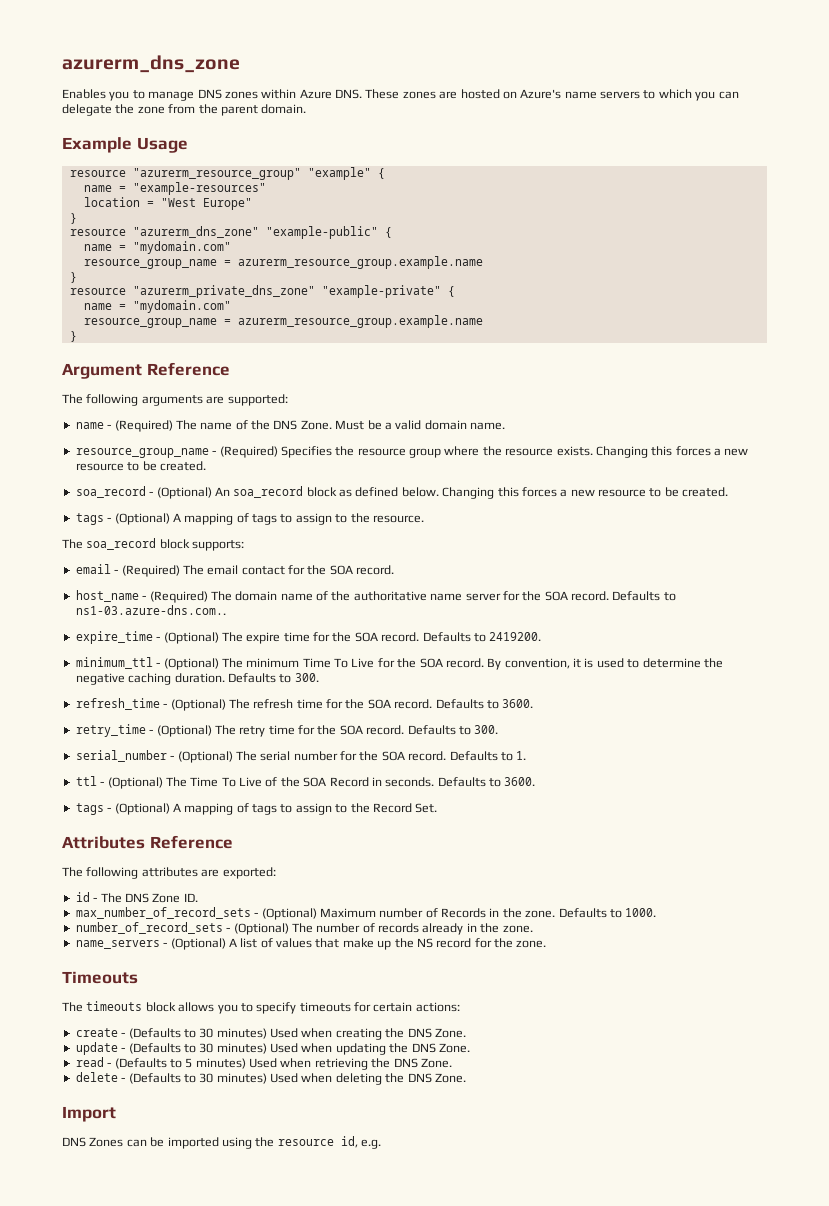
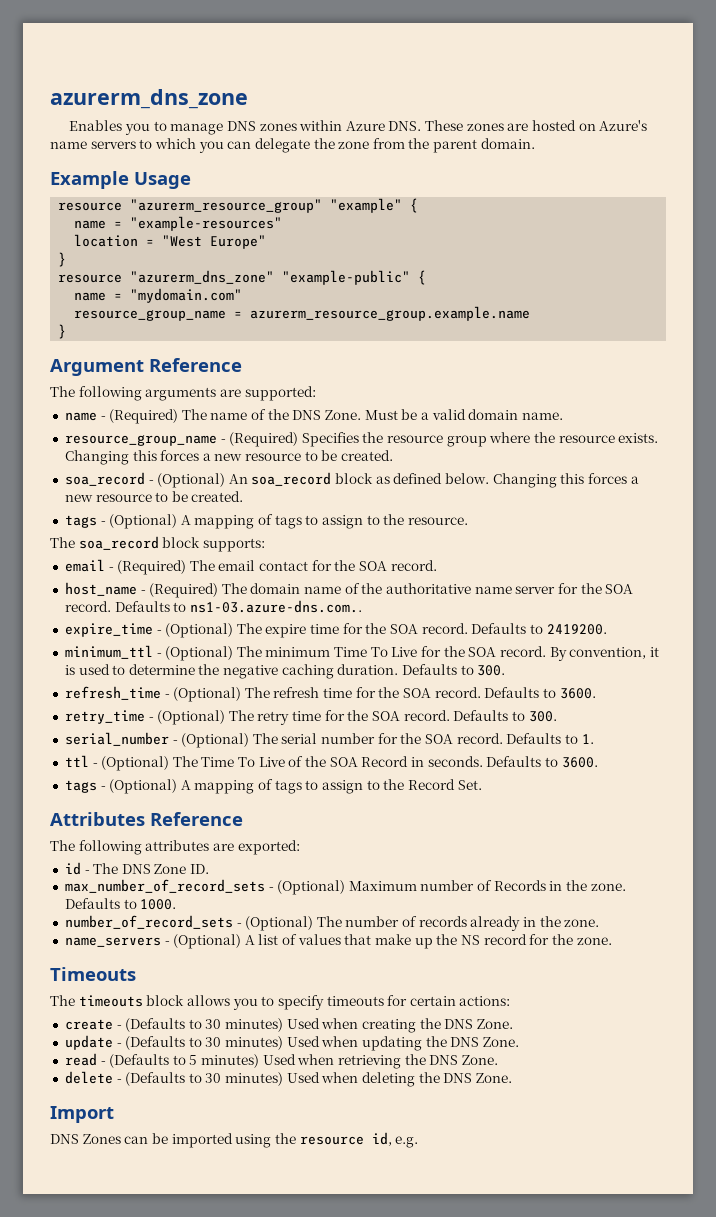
[69,285,455,298] [83,300,231,313] [83,315,483,328] [69,331,77,342] // resource "azurerm_private_dns_zone" "example-private" { // name = "mydomain.com" // resource_group_name = azurerm_resource_group.example.name // } -> (67, 331) none

